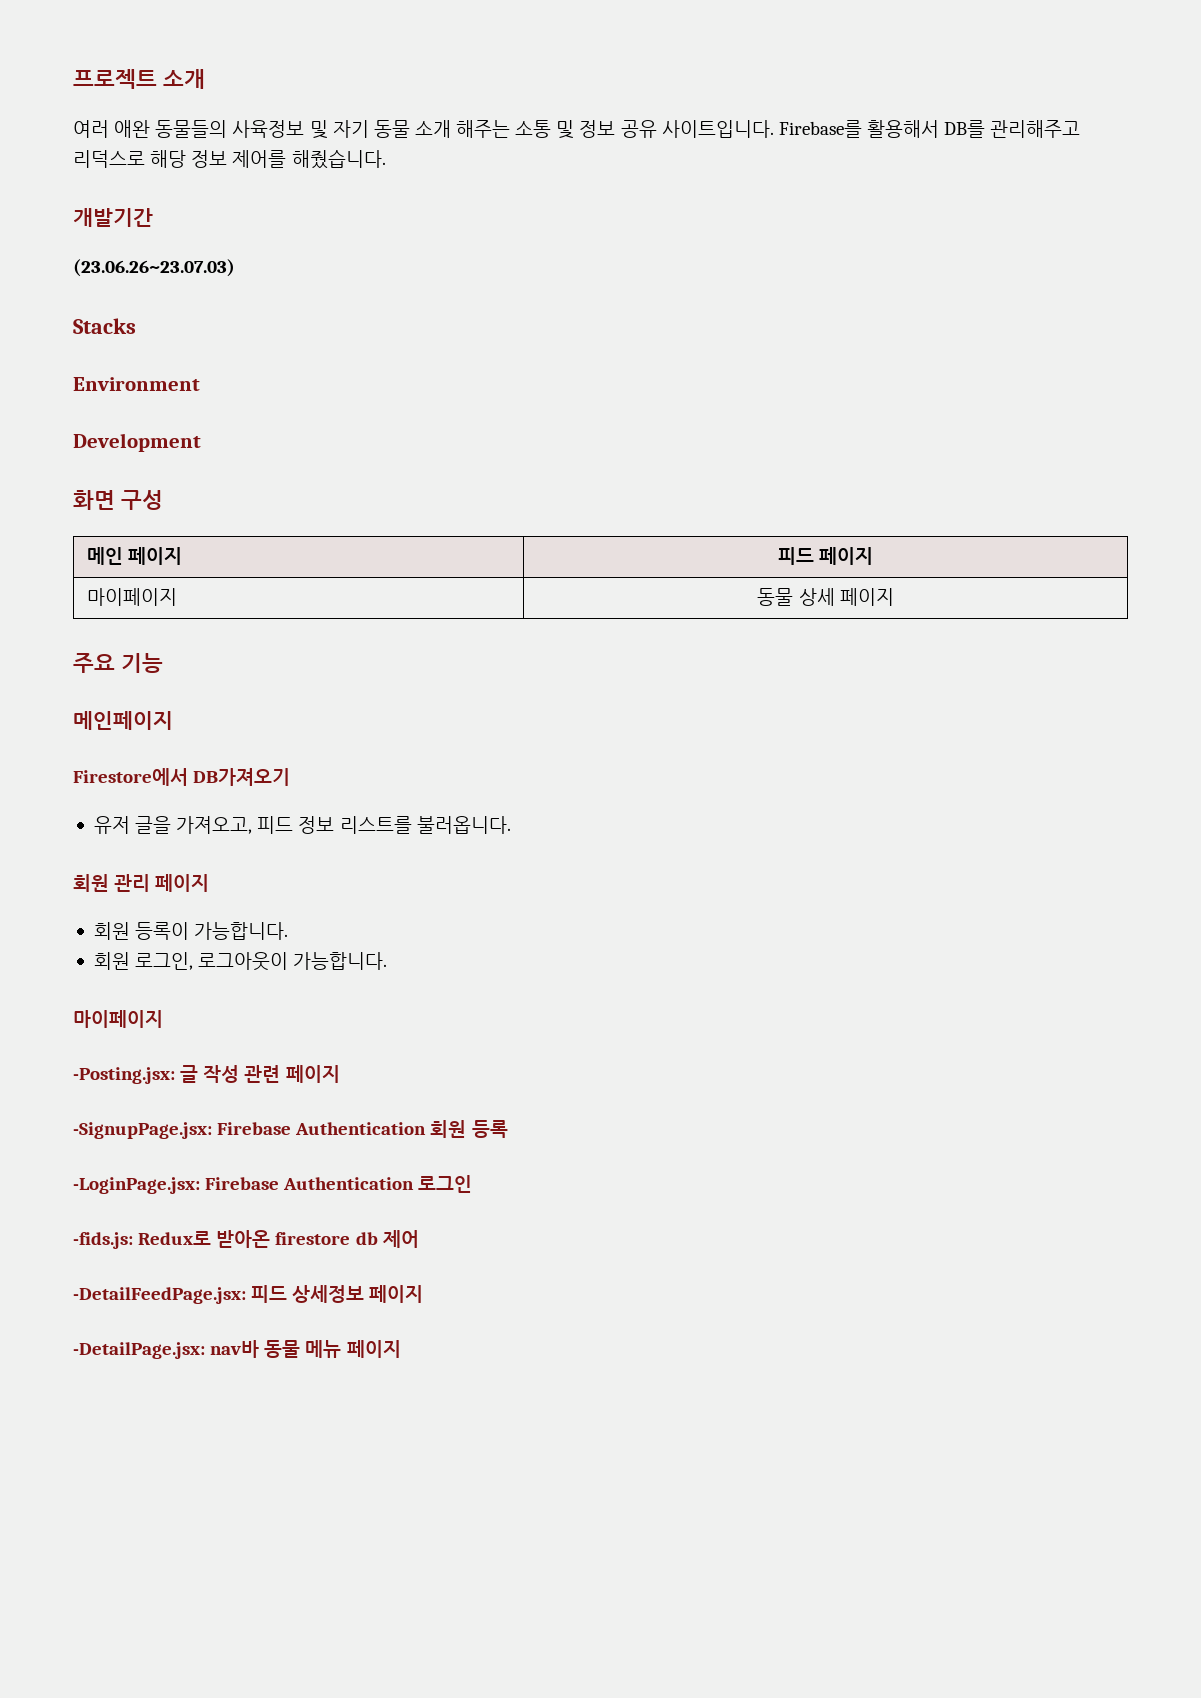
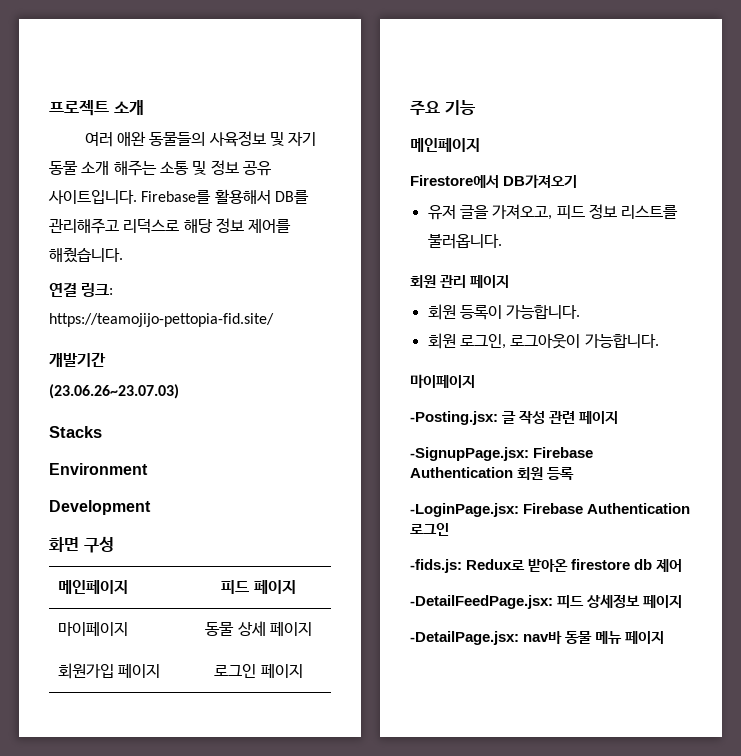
(386, 159) none -> [49,283,114,297] [49,313,274,327] // 연결 링크: https://teamojijo-pettopia-fid.site/
[87,547,183,565] 메인 페이지 -> [58,580,129,594] 메인페이지
(894, 597) none -> [58,663,161,679] [214,664,303,678] // 회원가입 페이지 | 로그인 페이지

